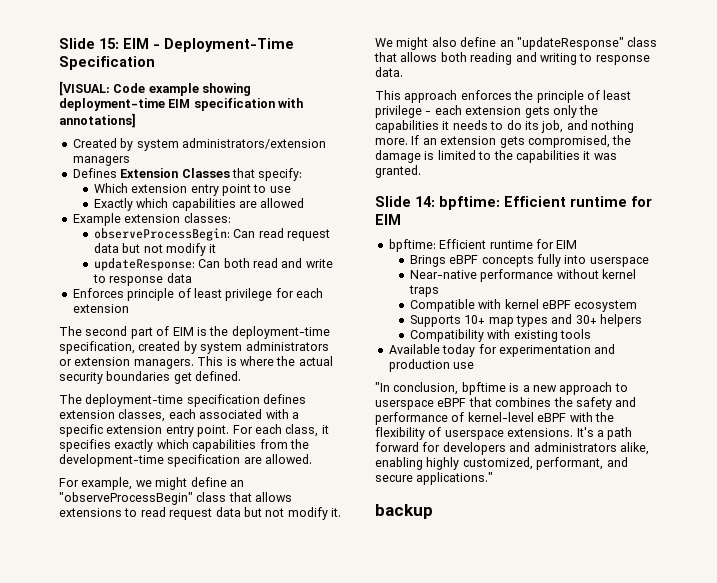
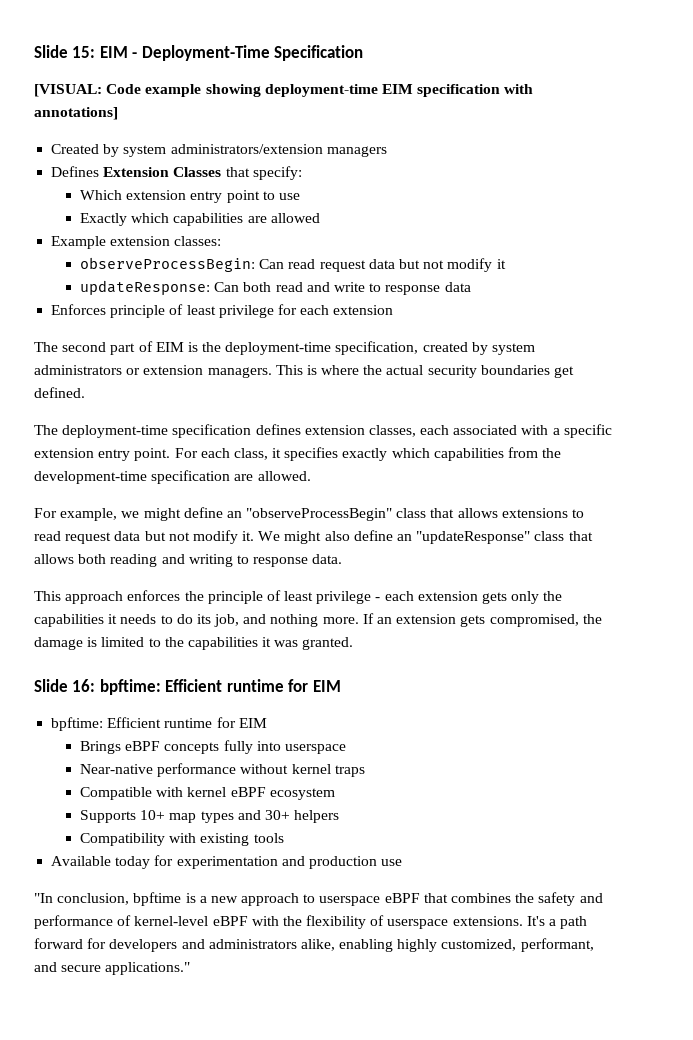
[415,196,435,207] 14: -> [72,679,96,692] 16:
[375,504,433,519] // backup -> (191, 968) none

